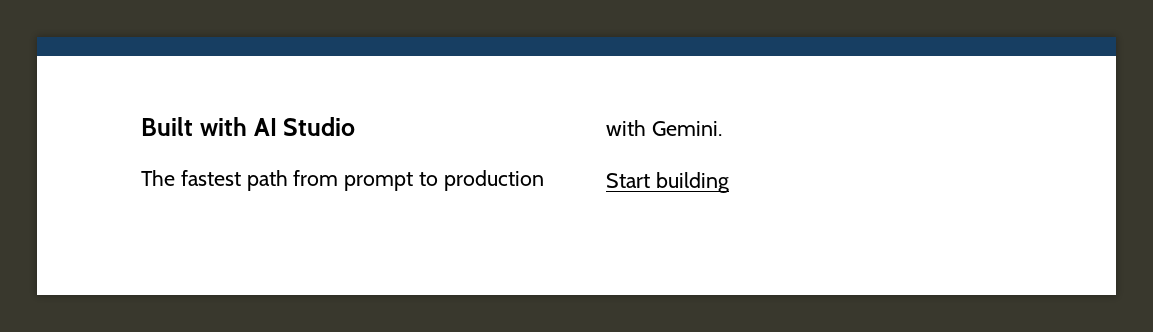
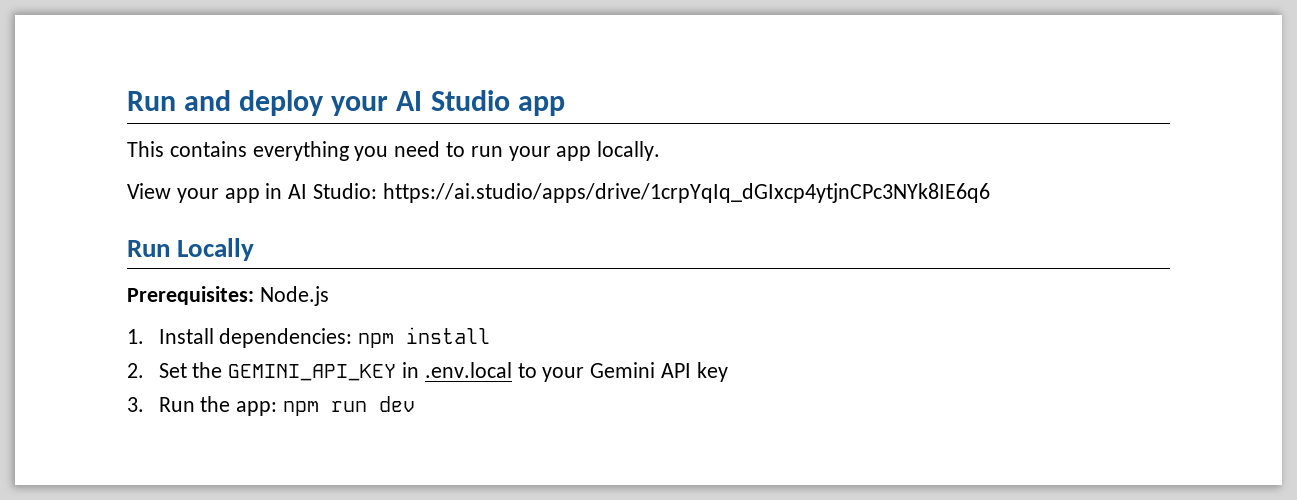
[141,117,356,136] [141,170,544,191] [606,120,722,136] [606,172,729,193] Built with AI Studio // The fastest path from prompt to production with Gemini. // Start building -> [127,90,565,116] [127,141,661,161] [127,183,990,203] [127,238,255,261] [127,286,329,306] [127,327,491,348] [127,362,728,382] [127,396,415,416] Run and deploy your AI Studio app // This contains everything you need to run your app locally. // View your app in AI Studio: https://ai.studio/apps/drive/1crpYqIq_dGIxcp4ytjnCPc3NYk8IE6q6 // Run Locally // Prerequisites: Node.js // 1. Install dependencies: npm install // 2. Set the GEMINI_API_KEY in .env.local to your Gemini API key // 3. Run the app: npm run dev

